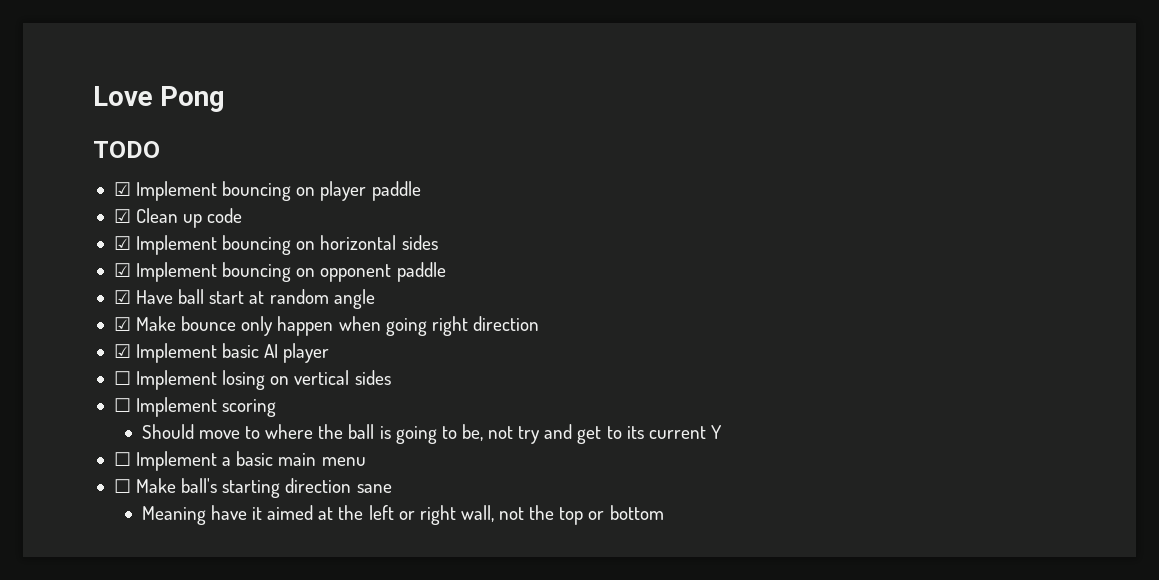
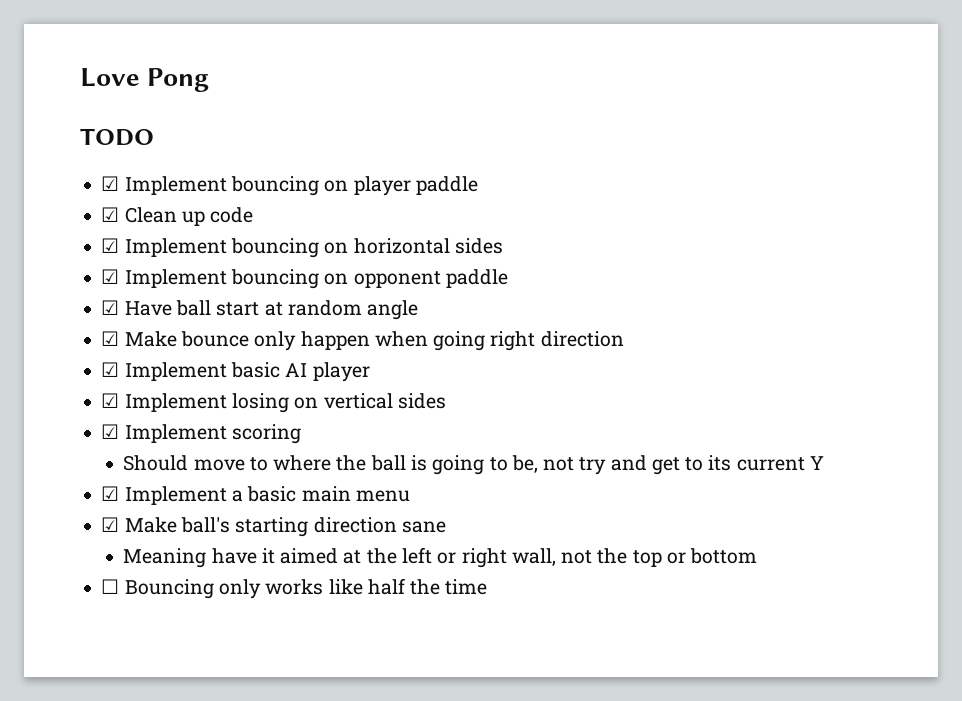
[113,371,131,385] ☐ -> [101,393,120,408] ☑
[113,398,131,412] ☐ -> [101,424,120,439] ☑
[113,452,131,466] ☐ -> [101,486,120,501] ☑
[113,479,131,493] ☐ -> [101,517,120,532] ☑
(664, 512) none -> [101,578,488,599] // ☐ Bouncing only works like half the time

